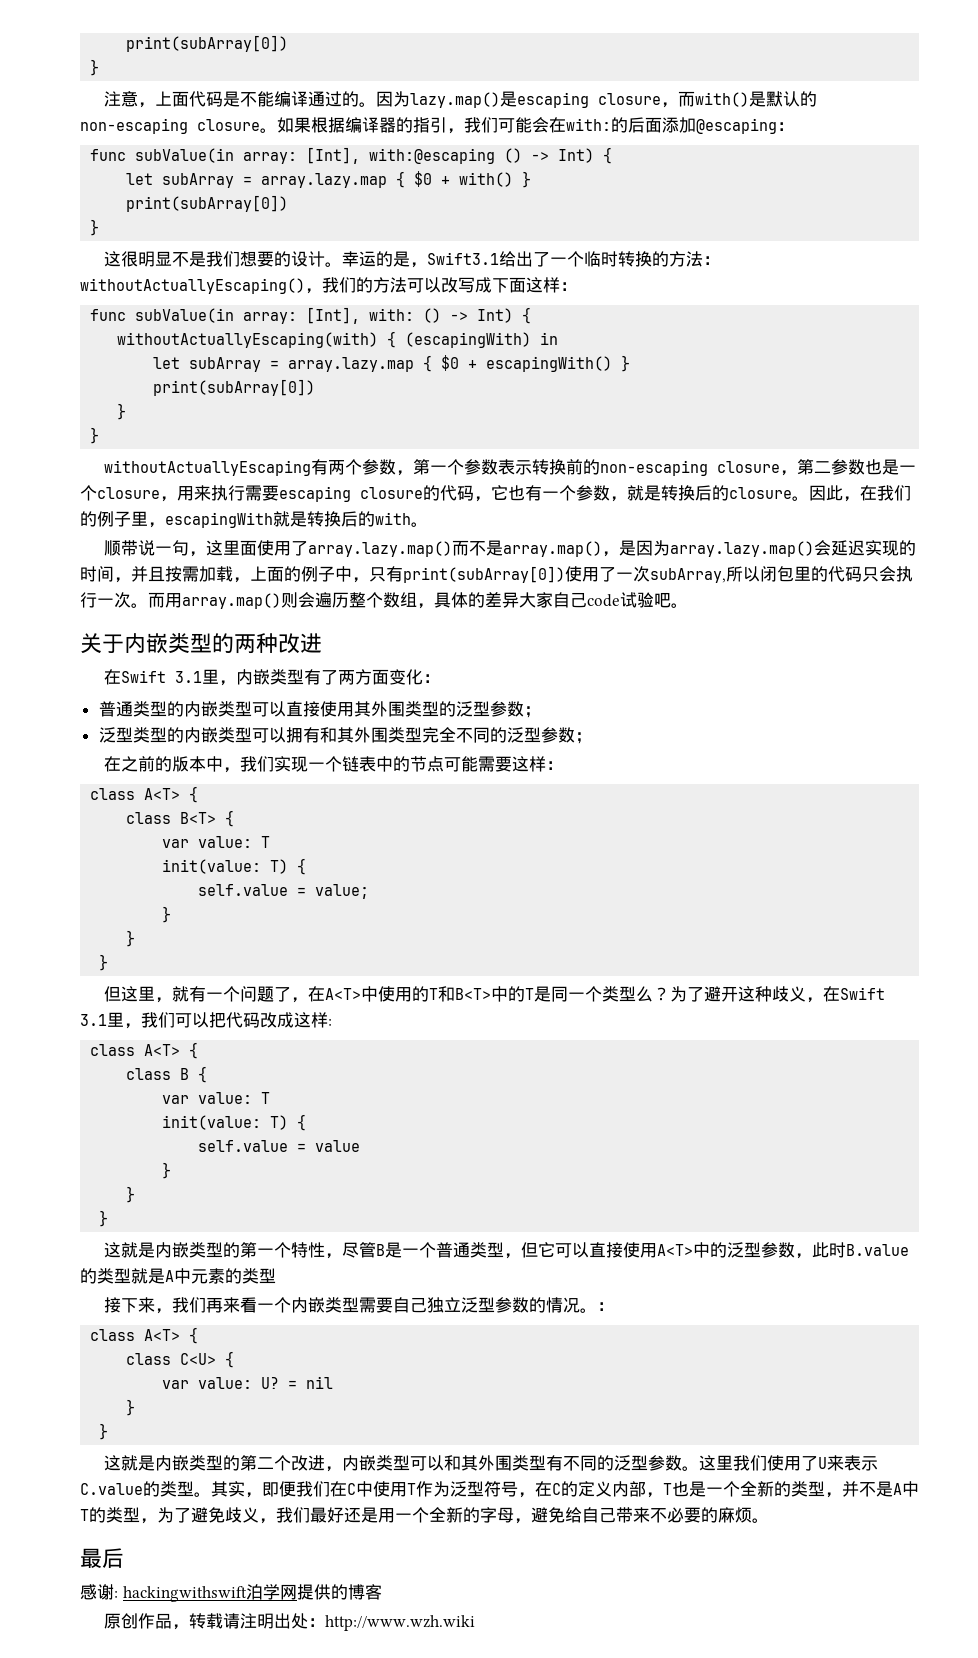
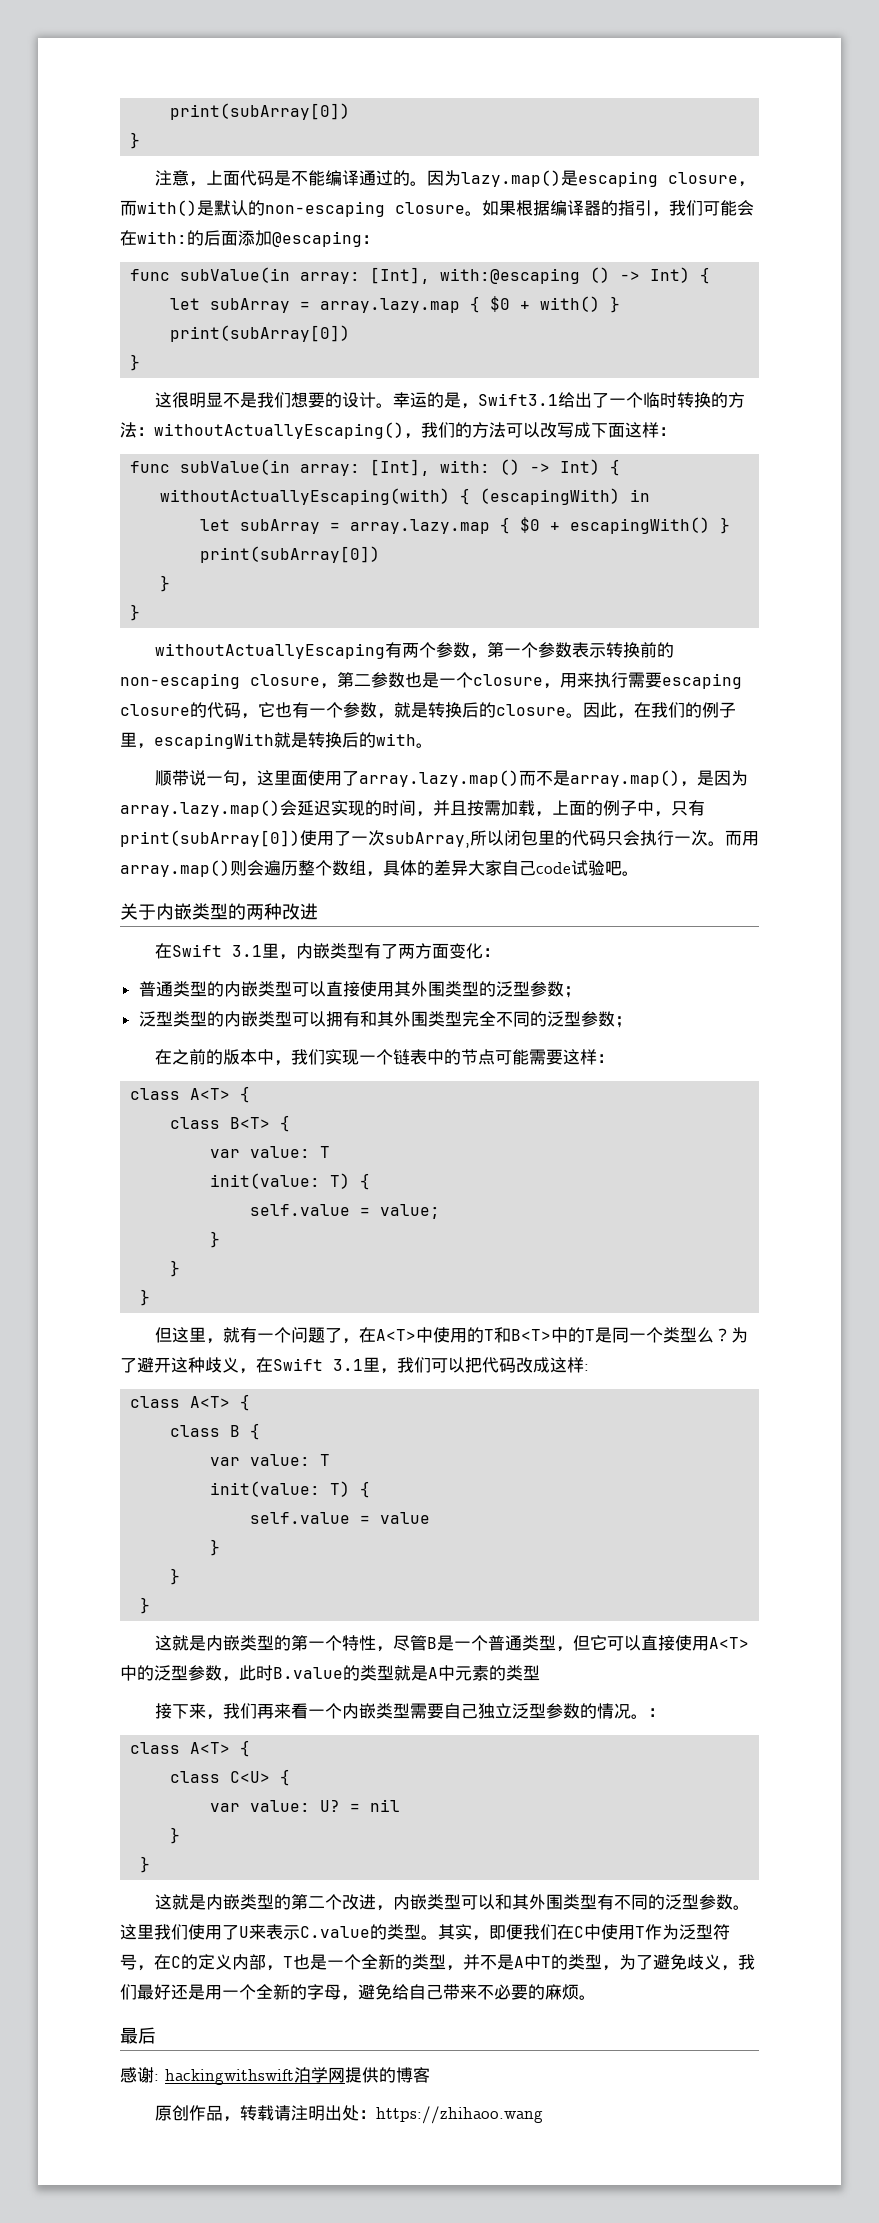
[325,1615,476,1631] http://www.wzh.wiki -> [376,2106,544,2124] https://zhihaoo.wang

